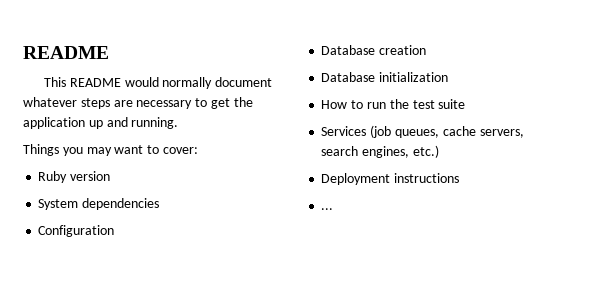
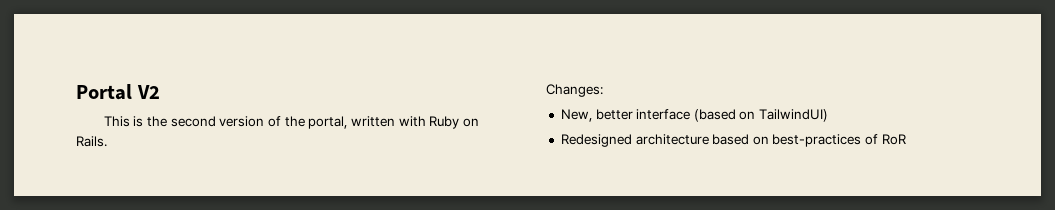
[23,46,109,59] README -> [76,84,160,100] Portal V2
[69,77,273,89] [23,97,253,109] [23,117,179,129] [23,144,198,156] [38,171,111,183] [38,198,160,210] [38,225,115,237] [321,45,427,55] [321,72,449,82] [321,99,466,109] [321,125,524,138] [321,145,439,158] [321,173,460,185] [321,208,334,210] README would normally document whatever steps are necessary to get the application up and running. // Things you may want to cover: // Ruby version // System dependencies // Configuration // Database creation // Database initialization // How to run the test suite // Services (job queues, cache servers, search engines, etc.) // Deployment instructions // ... -> [133,116,479,129] [76,136,107,147] [546,84,603,97] [560,109,829,122] [560,134,906,147] is the second version of the portal, written with Ruby on Rails. // Changes: // New, better interface (based on TailwindUI) // Redesigned architecture based on best-practices of RoR

